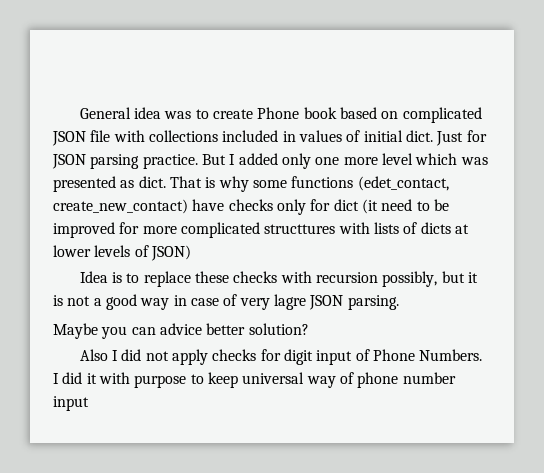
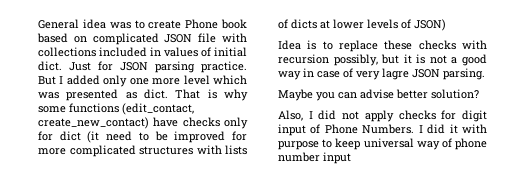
[357,176,449,191] (edet_contact, -> [122,103,194,115] (edit_contact,
[264,224,336,234] structtures -> [139,146,193,155] structures
[159,323,202,335] advice -> [360,89,394,99] advise
[79,349,108,361] Also -> [278,110,303,121] Also,

